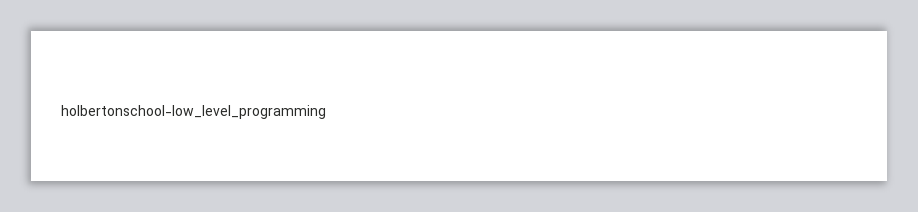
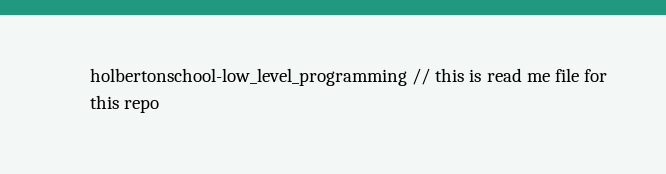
(326, 112) none -> [412,68,607,85] [90,95,160,113] // this is read me file for this repo

